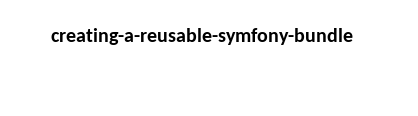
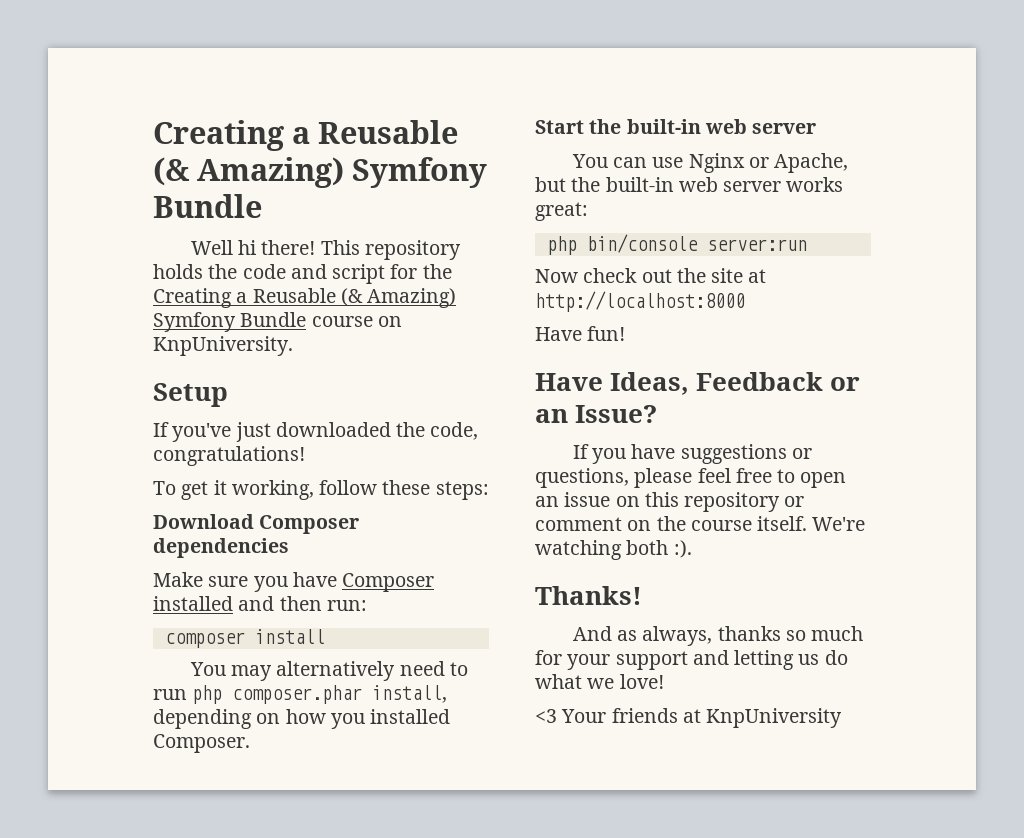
[51,28,353,45] creating-a-reusable-symfony-bundle -> [153,120,459,151] [153,157,488,188] [153,194,262,218] [190,240,461,260] [153,264,452,284] [153,288,457,308] [153,312,402,332] [153,336,293,356] [153,383,228,407] [153,422,479,442] [153,446,305,466] [153,480,489,500] [153,514,360,534] [153,538,289,558] [153,572,435,592] [153,596,367,611] [164,629,325,648] [189,661,468,681] [153,685,448,704] [153,709,451,729] [153,734,250,753] [535,119,817,134] [571,153,849,173] [535,177,844,192] [535,202,588,221] [546,234,807,255] [535,268,767,283] [535,291,745,312] [535,326,626,341] [535,372,861,395] [535,405,658,423] [572,444,812,464] [535,468,847,488] [535,492,805,512] [535,516,866,531] [535,540,692,560] [535,586,642,605] [572,626,864,646] [535,650,848,670] [535,674,664,689] [535,708,843,728] Creating a Reusable (& Amazing) Symfony Bundle // Well hi there! This repository holds the code and script for the Creating a Reusable (& Amazing) Symfony Bundle course on KnpUniversity. // Setup // If you've just downloaded the code, congratulations! // To get it working, follow these steps: // Download Composer dependencies // Make sure you have Composer installed and then run: // composer install // You may alternatively need to run php composer.phar install, depending on how you installed Composer. // Start the built-in web server // You can use Nginx or Apache, but the built-in web server works great: // php bin/console server:run // Now check out the site at http://localhost:8000 // Have fun! // Have Ideas, Feedback or an Issue? // If you have suggestions or questions, please feel free to open an issue on this repository or comment on the course itself. We're watching both :). // Thanks! // And as always, thanks so much for your support and letting us do what we love! // <3 Your friends at KnpUniversity

